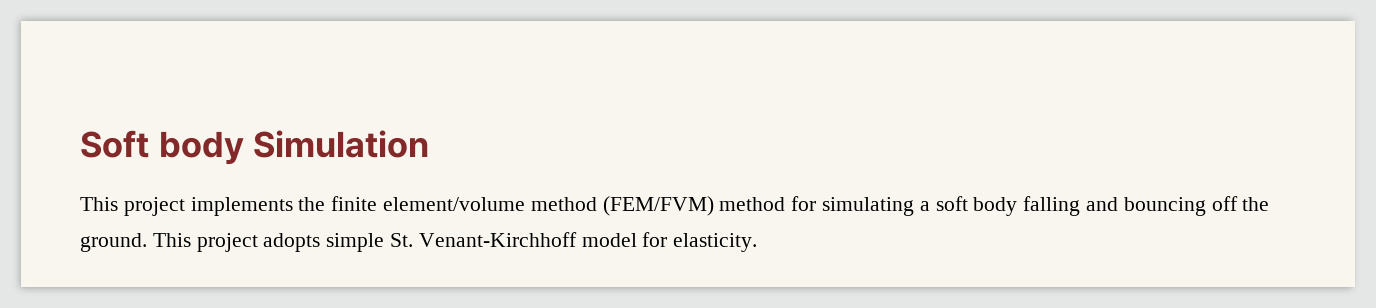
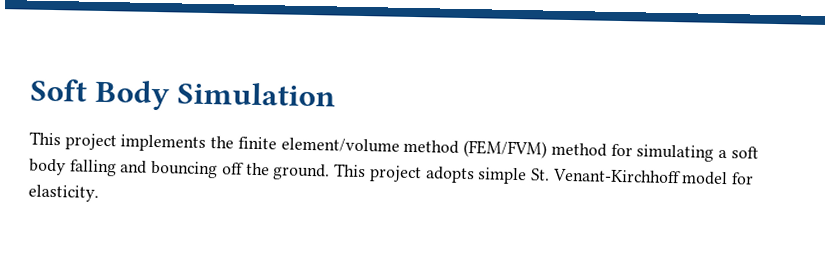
[158,131,244,165] body -> [94,79,170,111] Body

